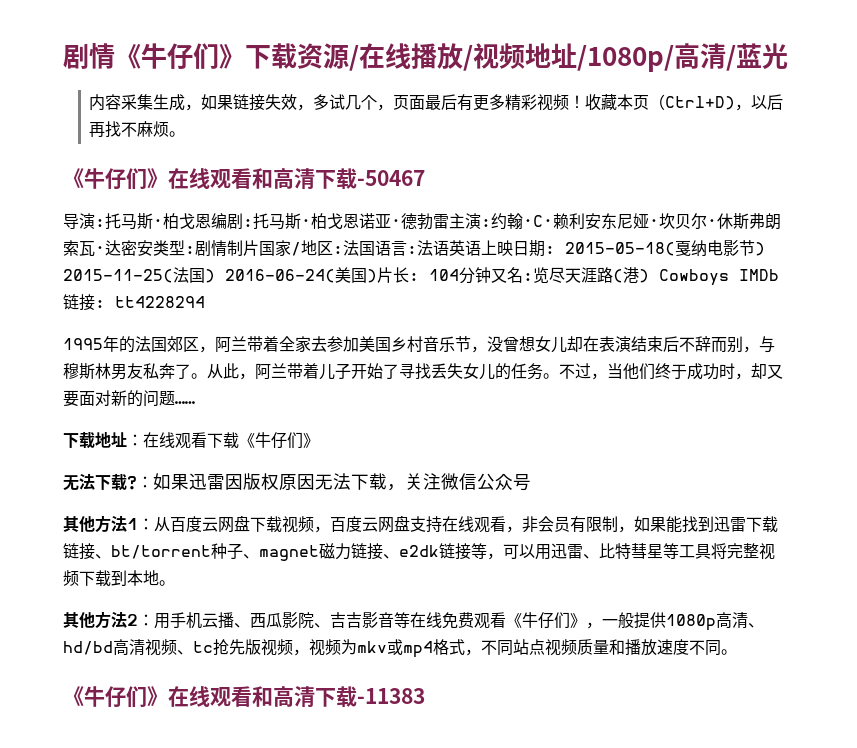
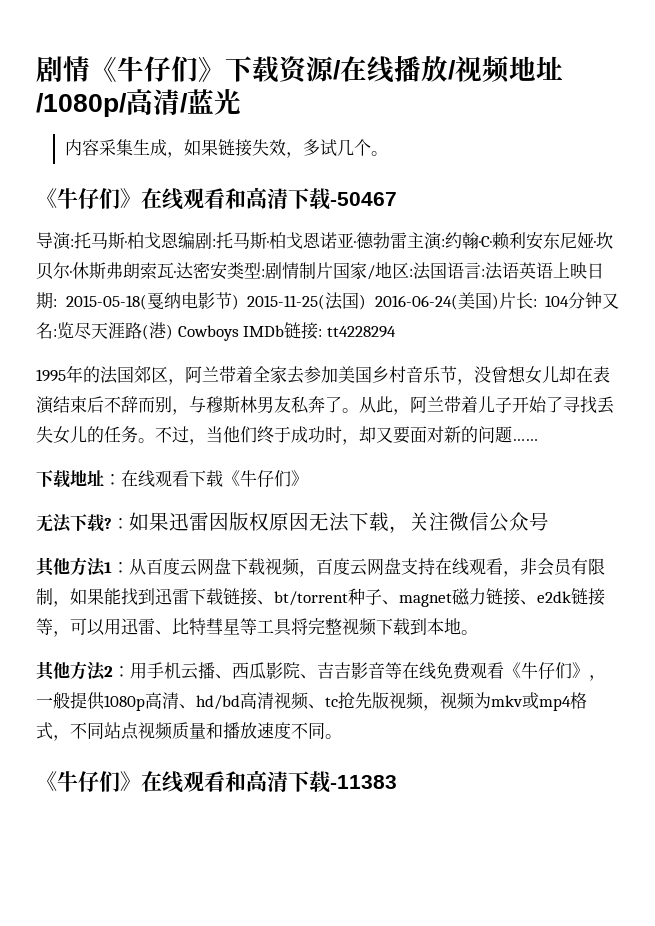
[377,94,784,111] [89,121,170,138] ，页面最后有更多精彩视频！收藏本页（Ctrl+D)，以后再找不麻烦 -> (371, 147) none

